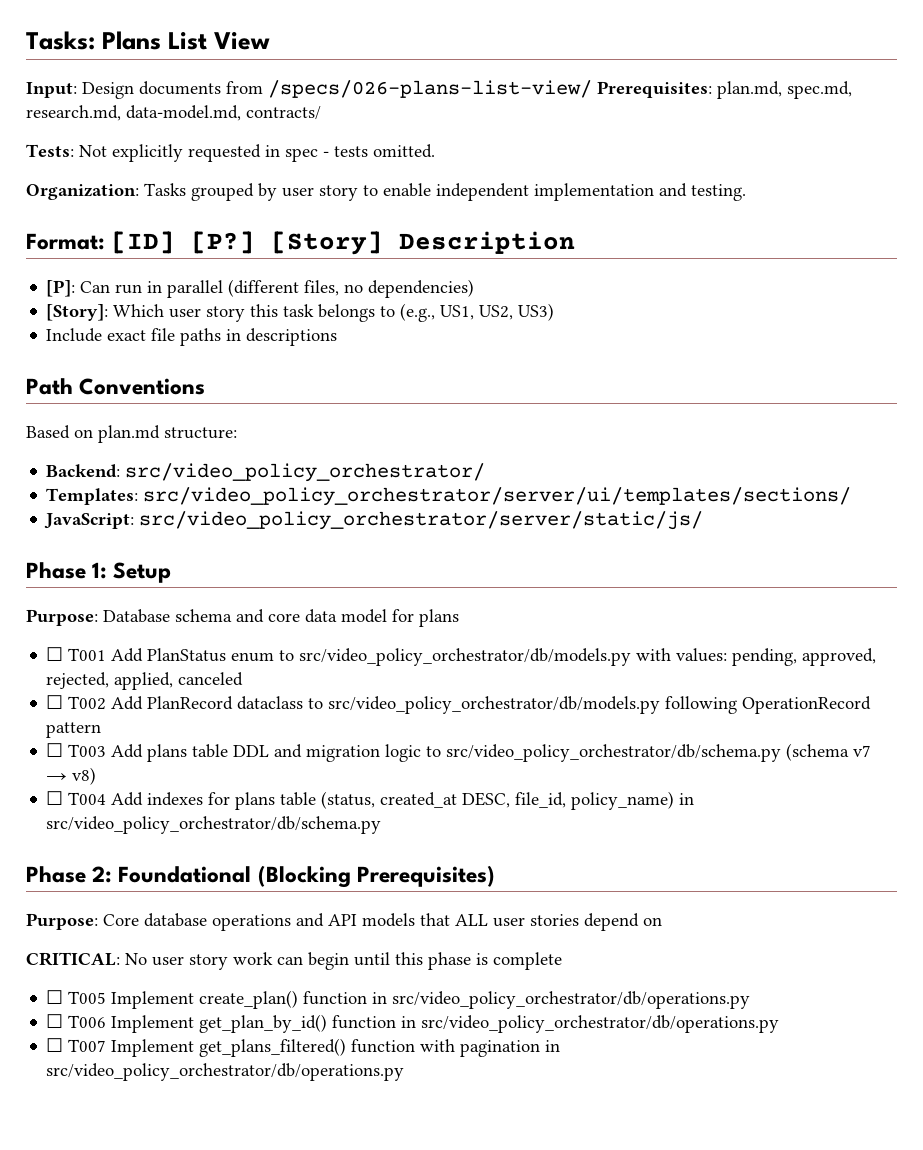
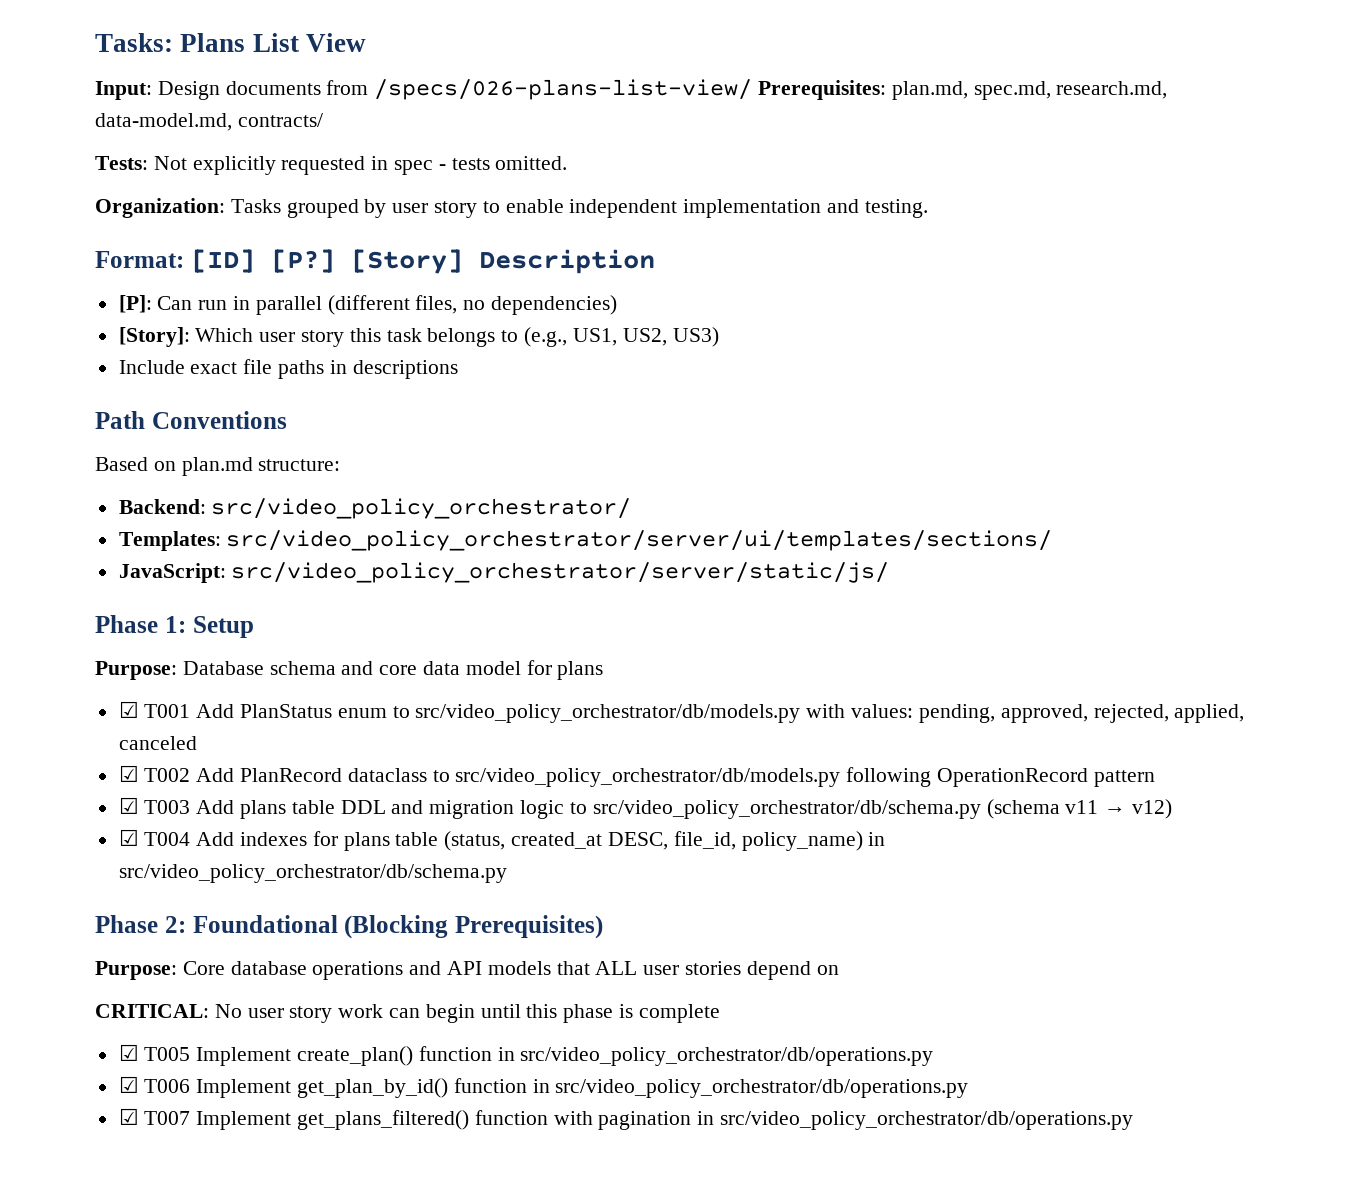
[46,647,64,661] ☐ -> [118,701,139,718] ☑
[46,695,64,709] ☐ -> [118,765,139,782] ☑
[46,743,64,757] ☐ -> [118,797,139,814] ☑
[853,745,872,757] [46,767,97,785] [46,791,64,805] v7 → v8) // ☐ -> [1065,799,1172,819] [118,829,139,846] v11 → v12) // ☑
[46,990,64,1004] ☐ -> [118,1044,139,1061] ☑
[46,1014,64,1028] ☐ -> [118,1076,139,1093] ☑
[46,1038,64,1052] ☐ -> [118,1108,139,1125] ☑

